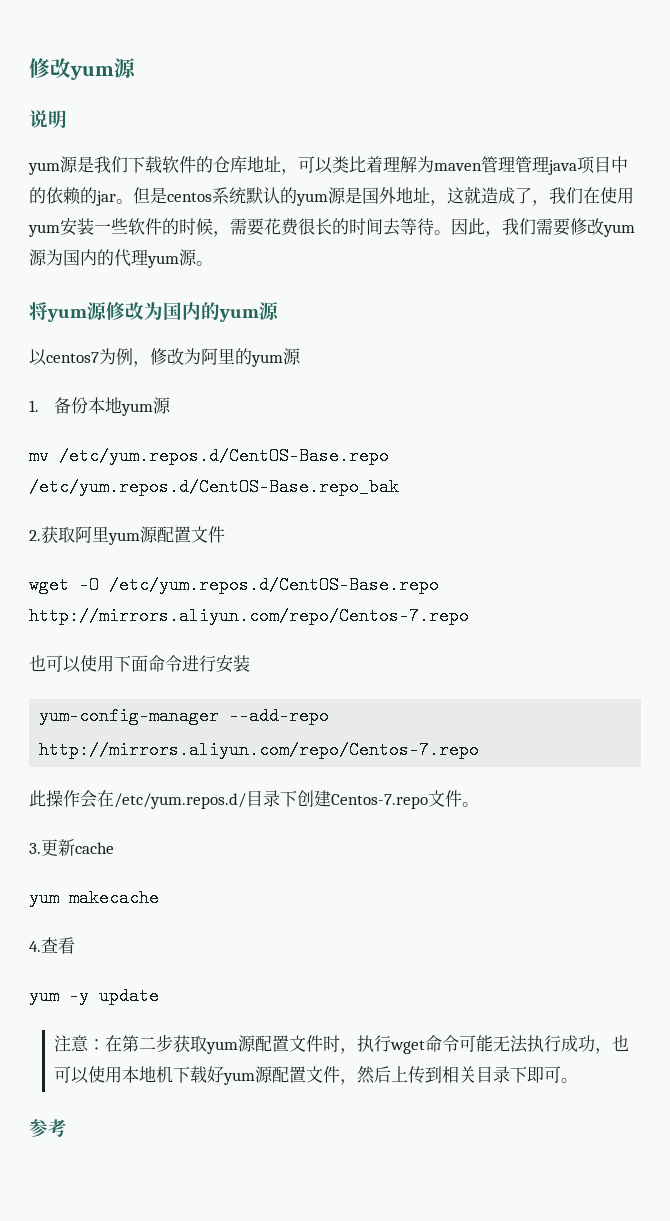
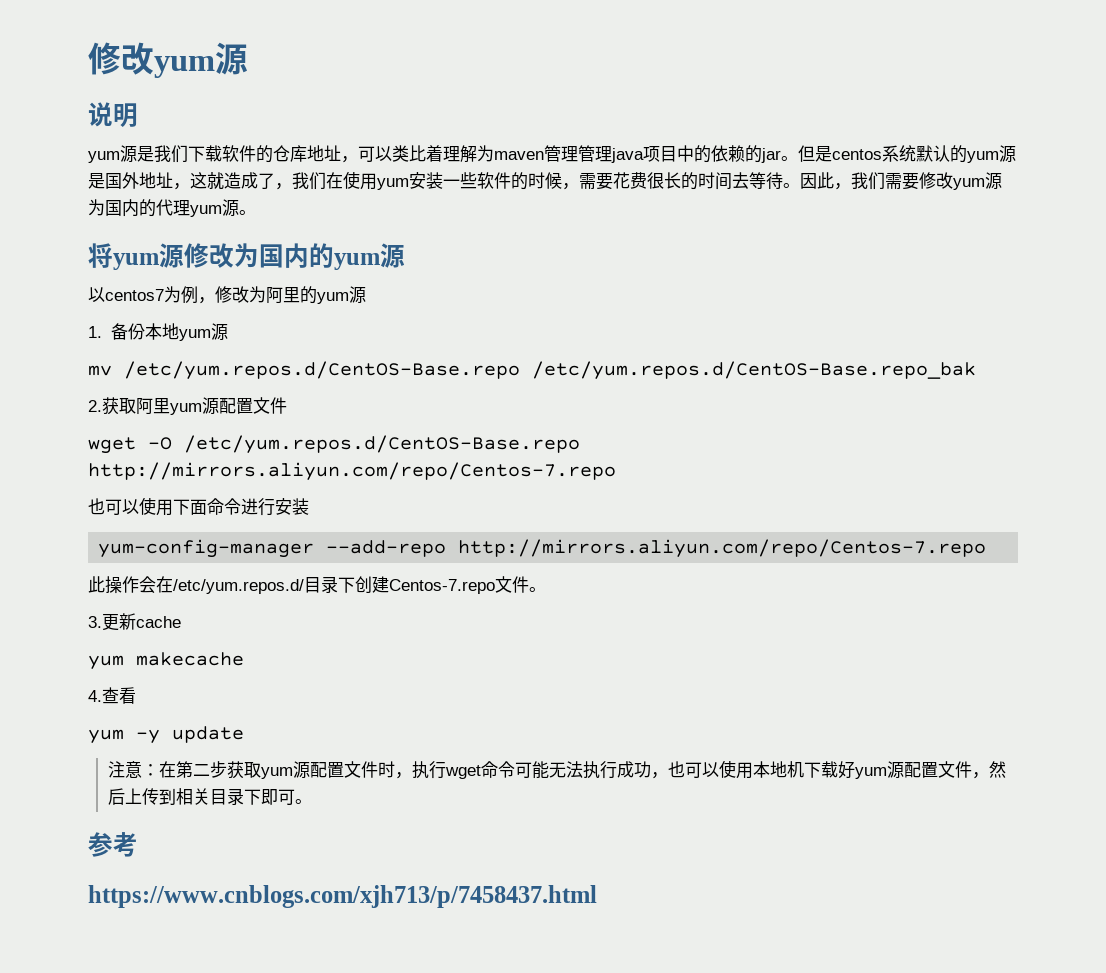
(67, 1128) none -> [88,885,597,908] // https://www.cnblogs.com/xjh713/p/7458437.html

